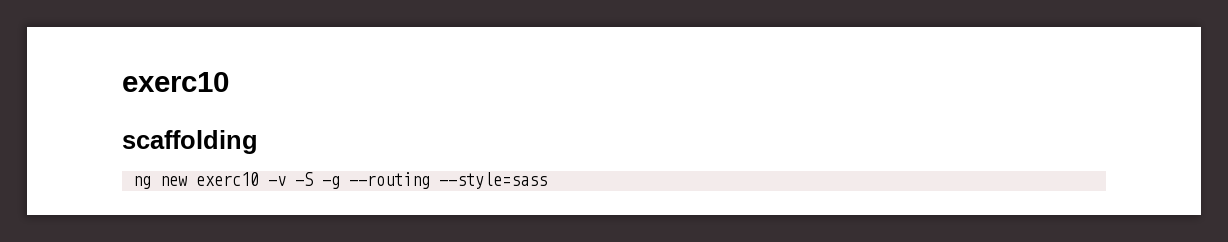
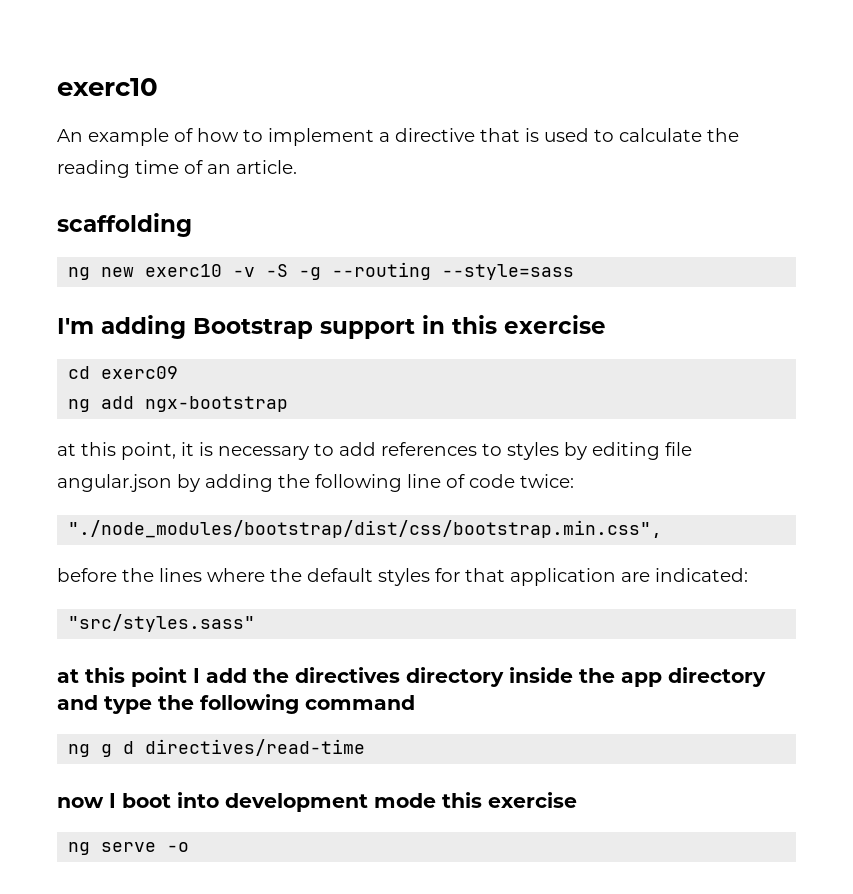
[122,72,229,92] exerc10 -> [57,78,158,96] [57,128,739,146] [57,160,297,178] exerc10 // An example of how to implement a directive that is used to calculate the reading time of an article.
(548, 180) none -> [57,315,606,339] [68,366,179,379] [68,396,289,412] [57,442,692,460] [57,474,574,492] [68,520,663,538] [57,568,748,586] [68,614,256,632] [57,667,766,687] [57,694,415,714] [68,739,366,757] [57,792,577,812] [68,842,190,855] // I'm adding Bootstrap support in this exercise // cd exerc09 // ng add ngx-bootstrap // at this point, it is necessary to add references to styles by editing file angular.json by adding the following line of code twice: // "./node_modules/bootstrap/dist/css/bootstrap.min.css", // before the lines where the default styles for that application are indicated: // "src/styles.sass" // at this point I add the directives directory inside the app directory and type the following command // ng g d directives/read-time // now I boot into development mode this exercise // ng serve -o

